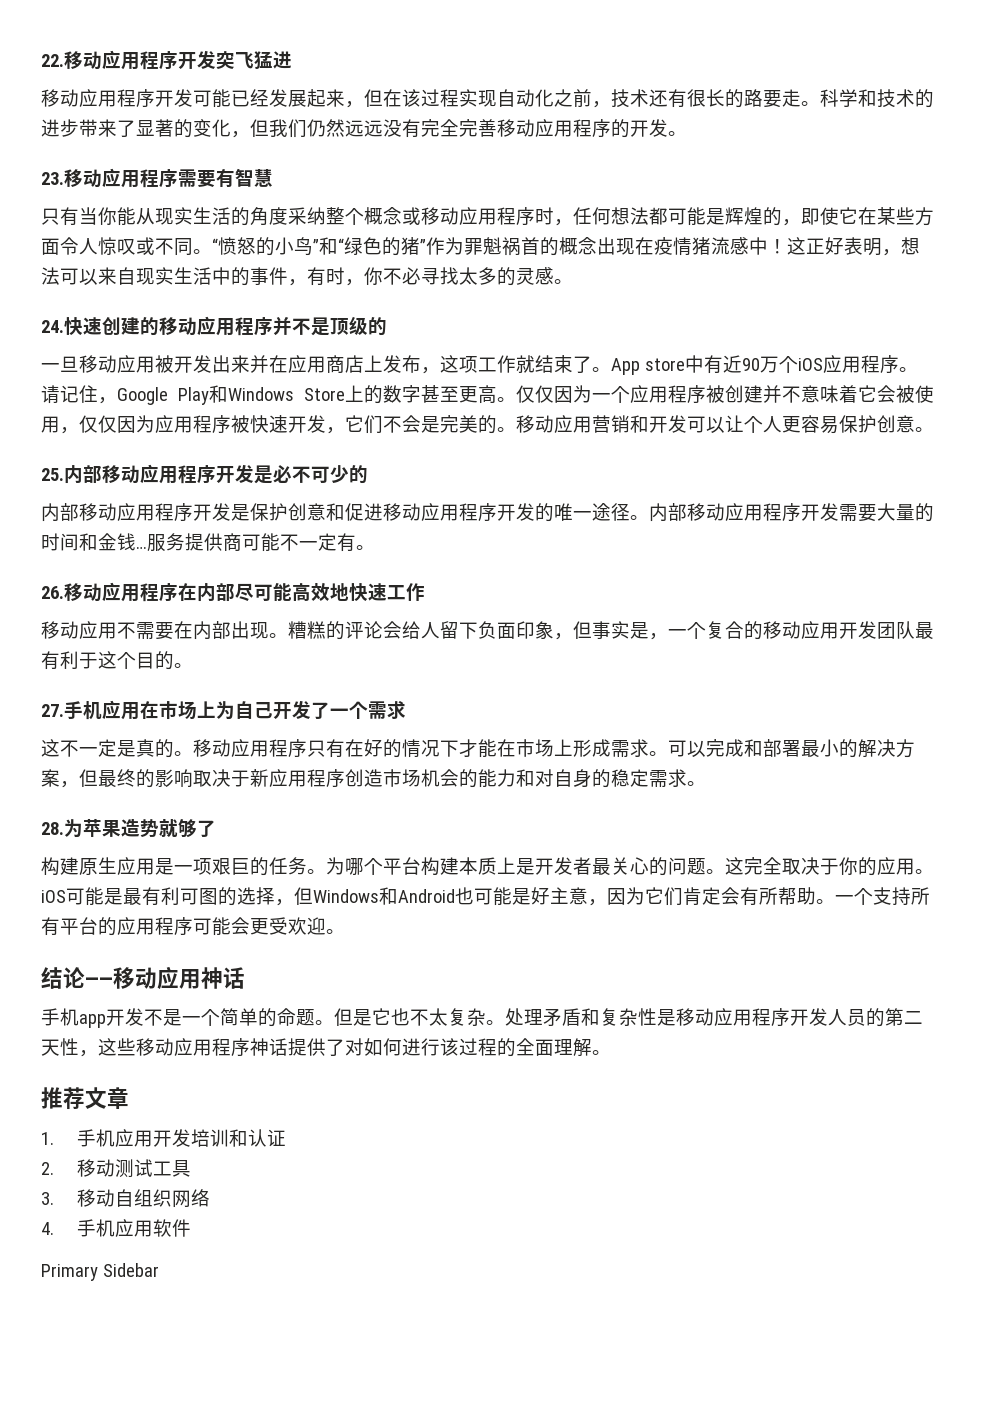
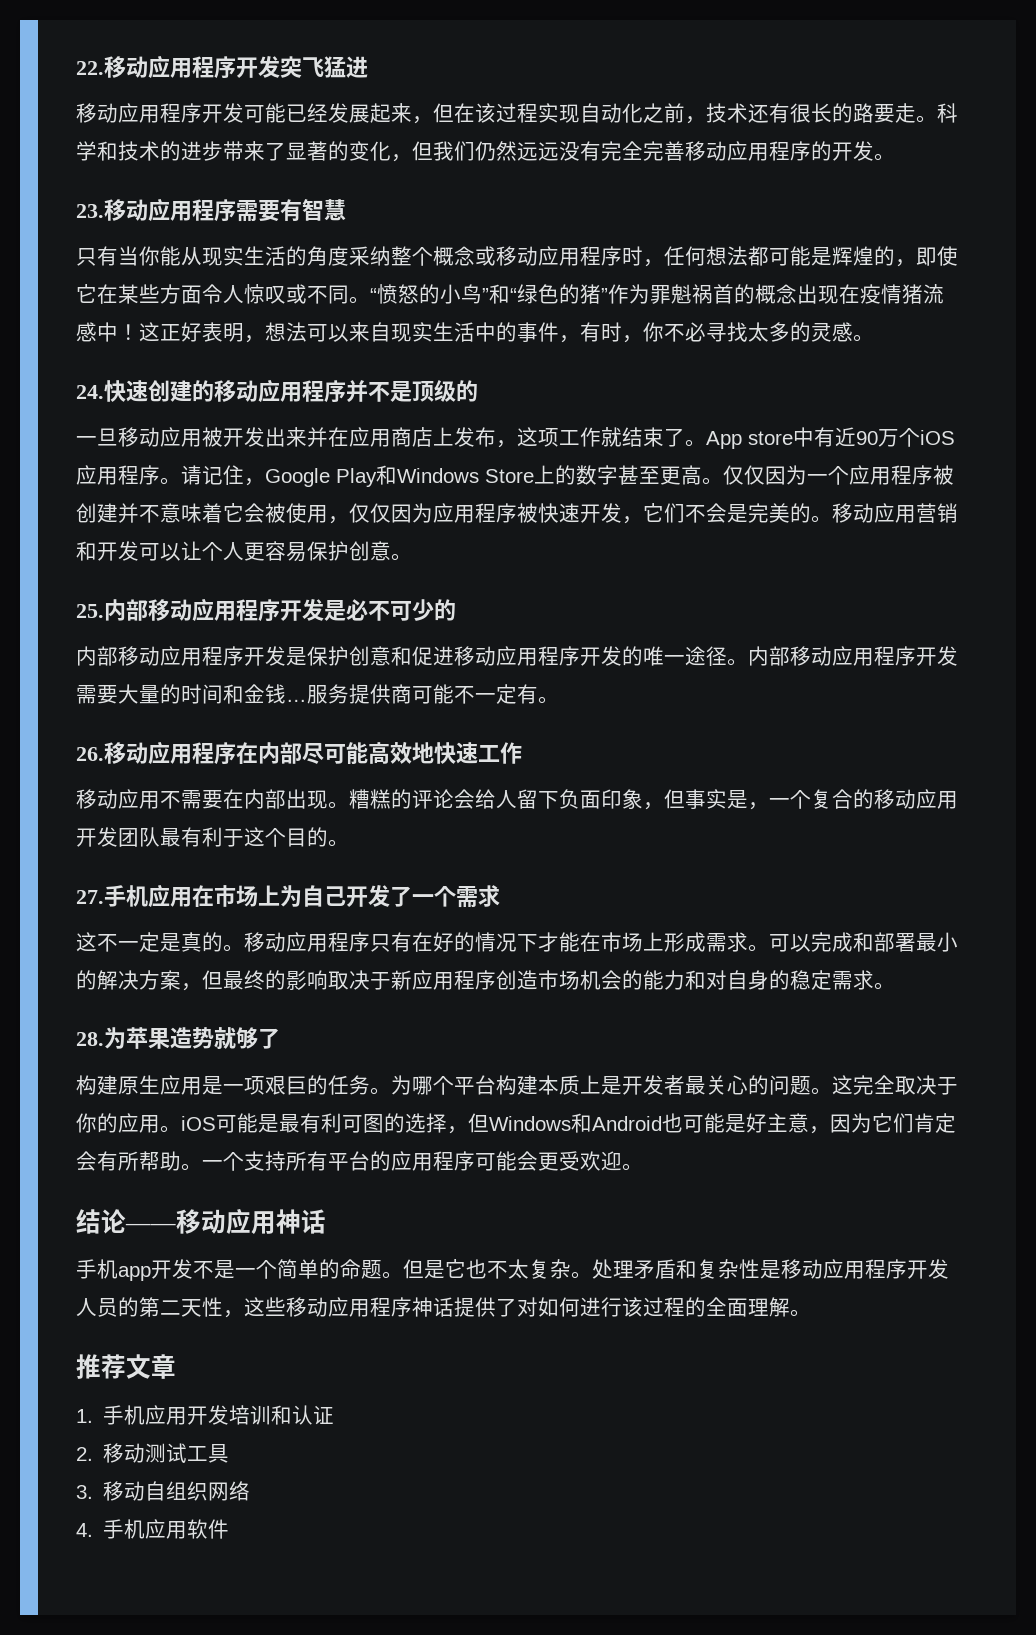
[41,1263,159,1281] // Primary Sidebar -> (230, 1529) none

